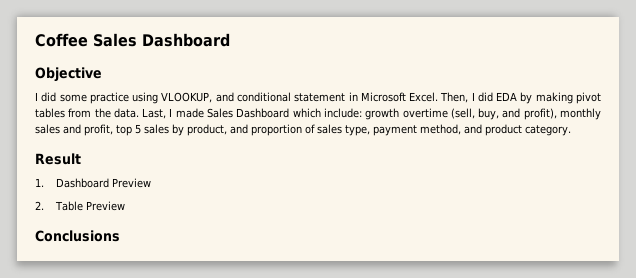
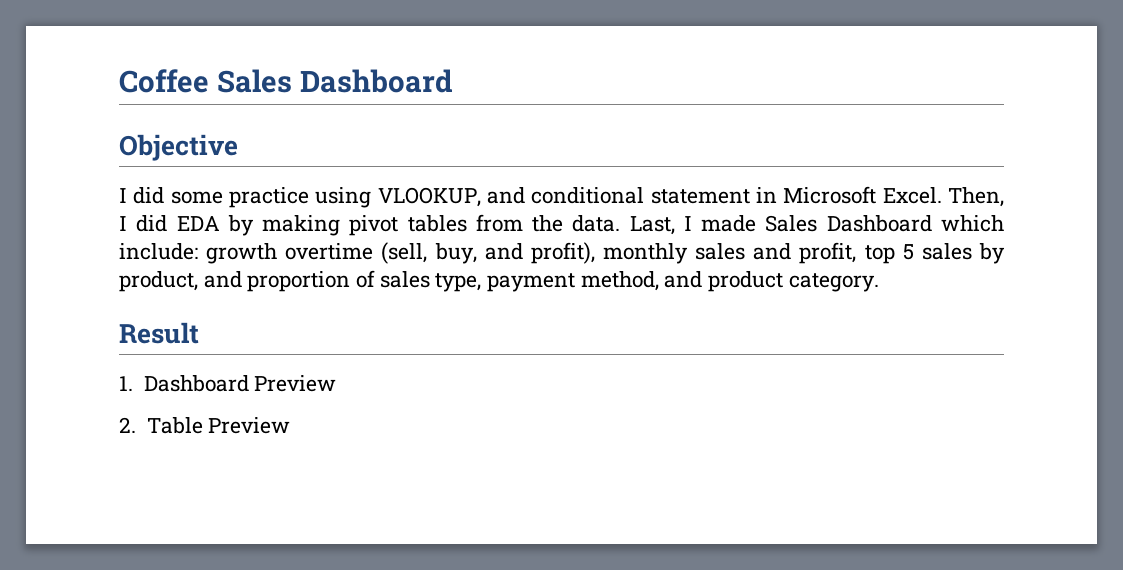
[35,230,120,242] // Conclusions -> (291, 425) none

